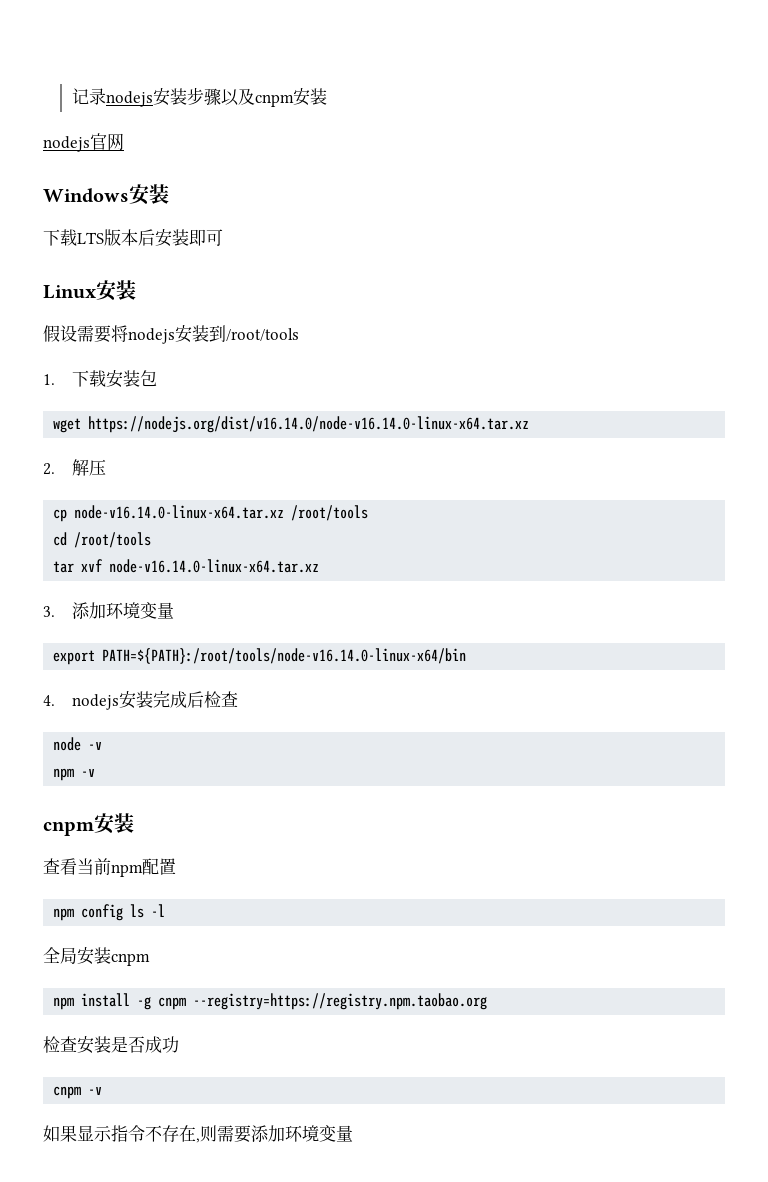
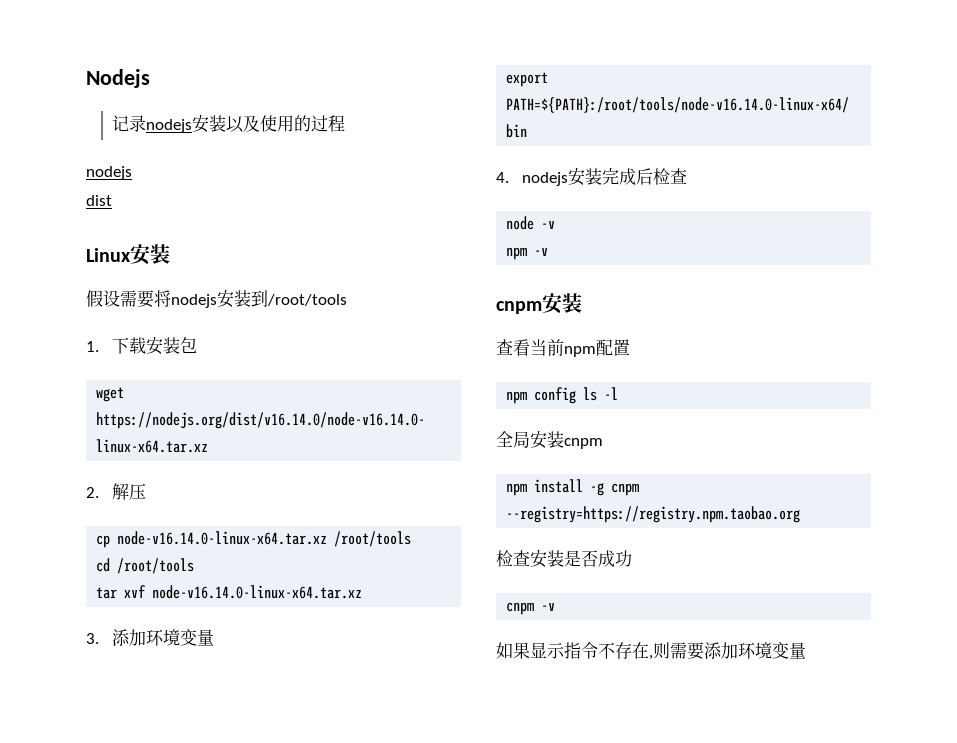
(71, 96) none -> [86,69,150,88] Nodejs //
[186,87,327,107] [43,133,124,152] [43,184,169,205] [43,229,223,247] 步骤以及cnpm安装 // nodejs官网 // Windows安装 // 下载LTS版本后安装即可 -> [226,115,346,133] [86,166,132,180] [86,195,112,206] 以及使用的过程 // nodejs // dist

